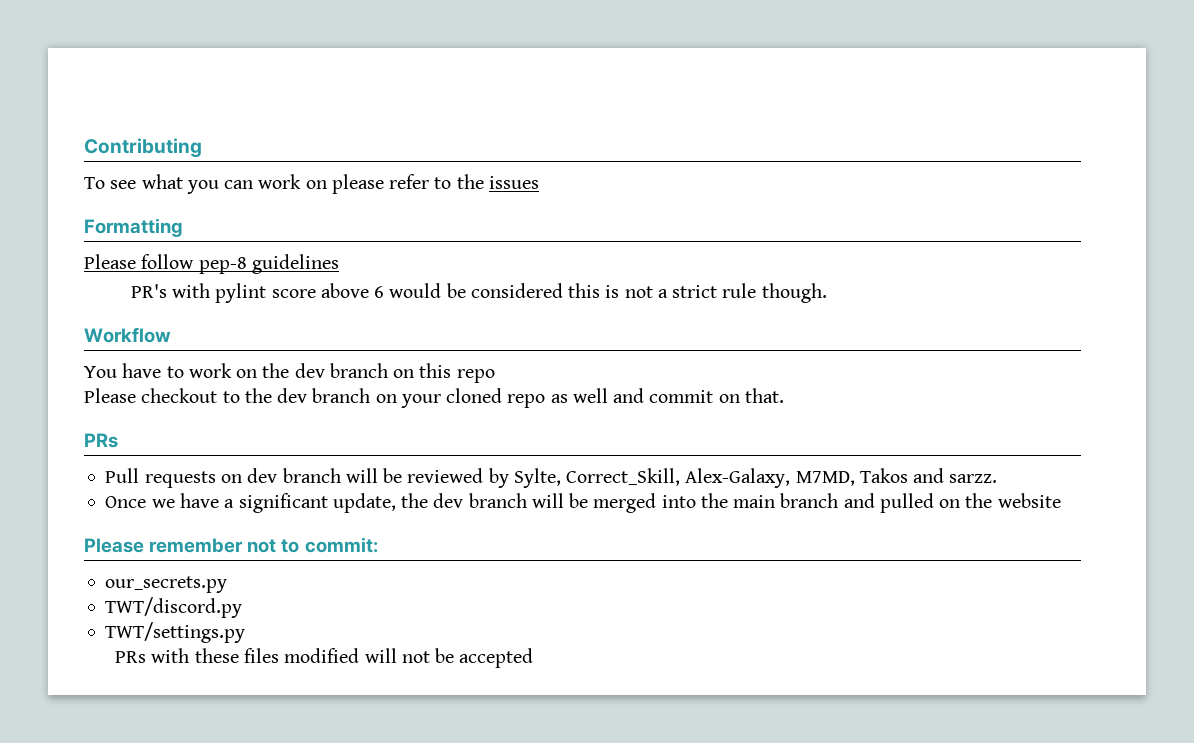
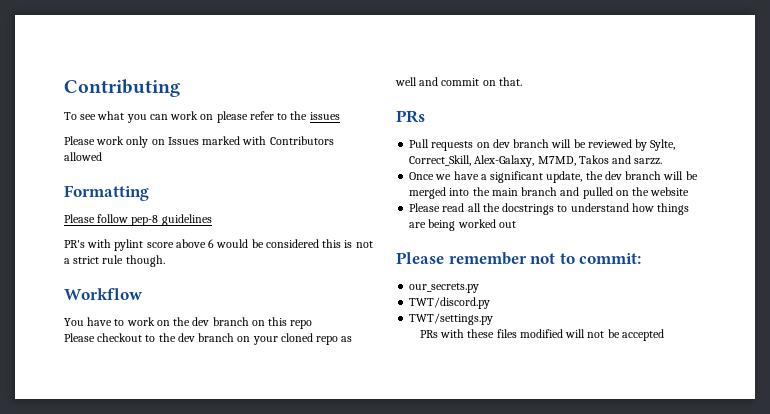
(539, 182) none -> [64,136,334,148] [64,152,102,161] // Please work only on Issues marked with Contributors allowed
(1061, 500) none -> [409,203,690,215] [409,219,516,231] // Please read all the docstrings to understand how things are being worked out

